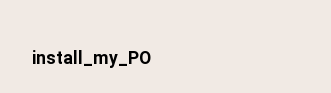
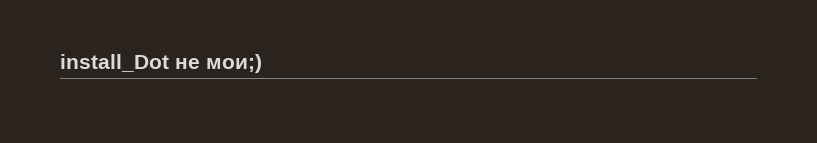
[32,50,151,68] install_my_PO -> [60,54,262,73] install_Dot не мои;)

